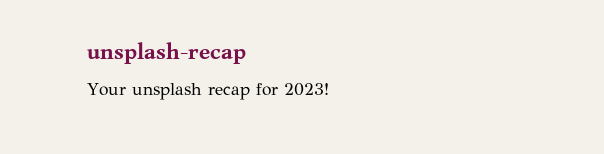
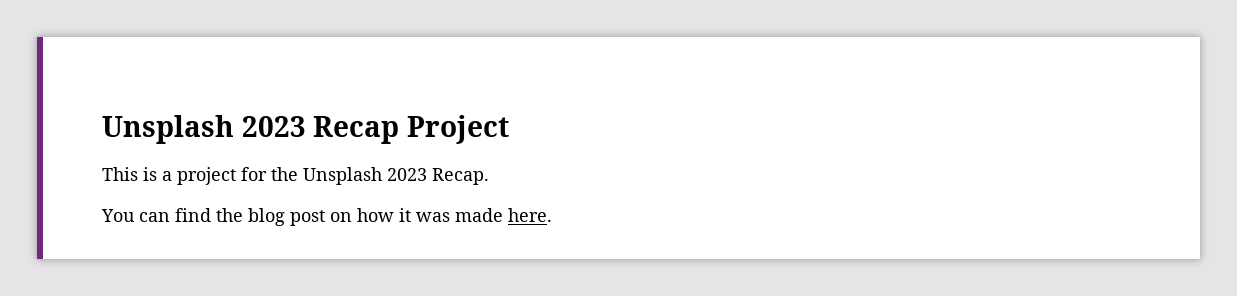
[87,42,246,64] [87,83,329,100] unsplash-recap // Your unsplash recap for 2023! -> [102,115,509,144] [102,167,489,185] [101,208,552,226] Unsplash 2023 Recap Project // This is a project for the Unsplash 2023 Recap. // You can find the blog post on how it was made here.

